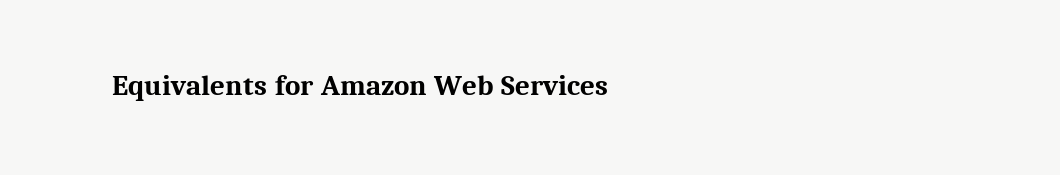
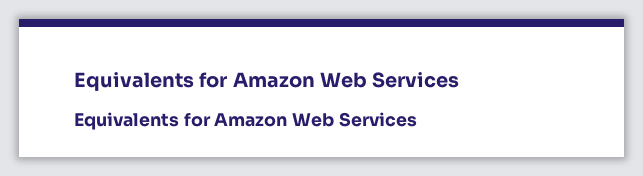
[112,75,609,101] Equivalents for Amazon Web Services -> [74,72,460,91] [74,112,417,130] Equivalents for Amazon Web Services // Equivalents for Amazon Web Services

